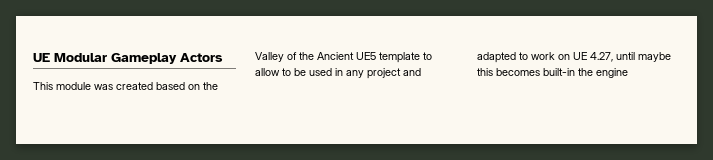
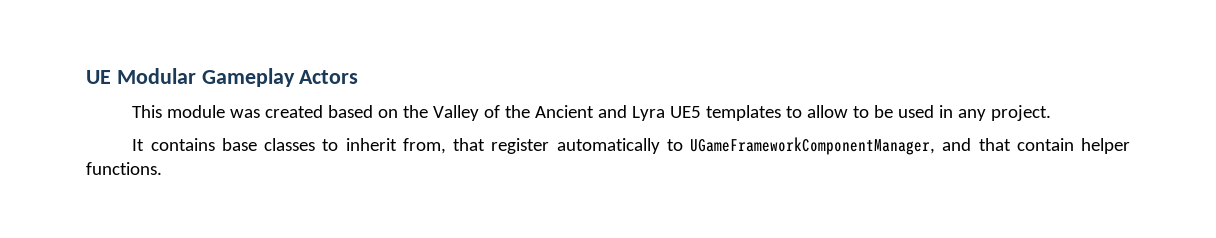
[356,52,420,63] UE5 template -> [598,105,782,121] and Lyra UE5 templates
[367,68,421,79] [477,52,671,63] [477,68,628,78] project and adapted to work on UE 4.27, until maybe this becomes built-in the engine -> [991,105,1052,121] [132,137,1131,155] [86,162,162,175] project. // It contains base classes to inherit from, that register automatically to UGameFrameworkComponentManager, and that contain helper functions.

